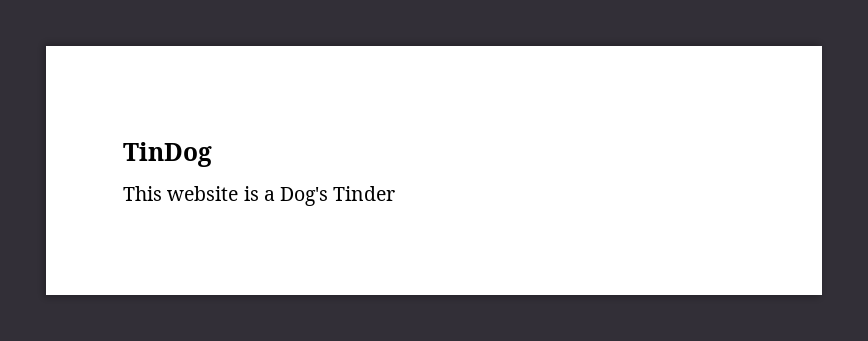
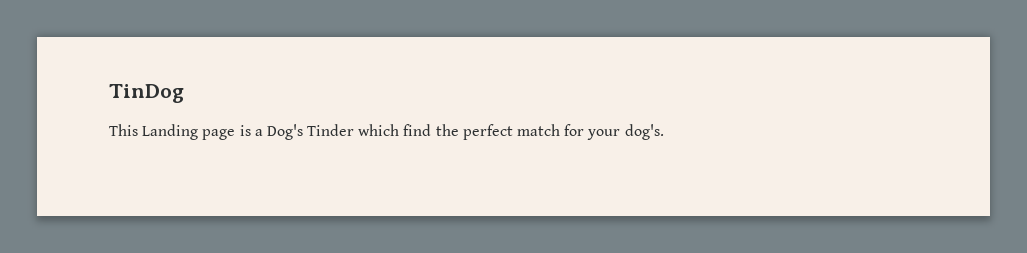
[167,186,239,201] website -> [142,124,236,140] Landing page
(396, 193) none -> [358,124,664,140] which find the perfect match for your dog's.

